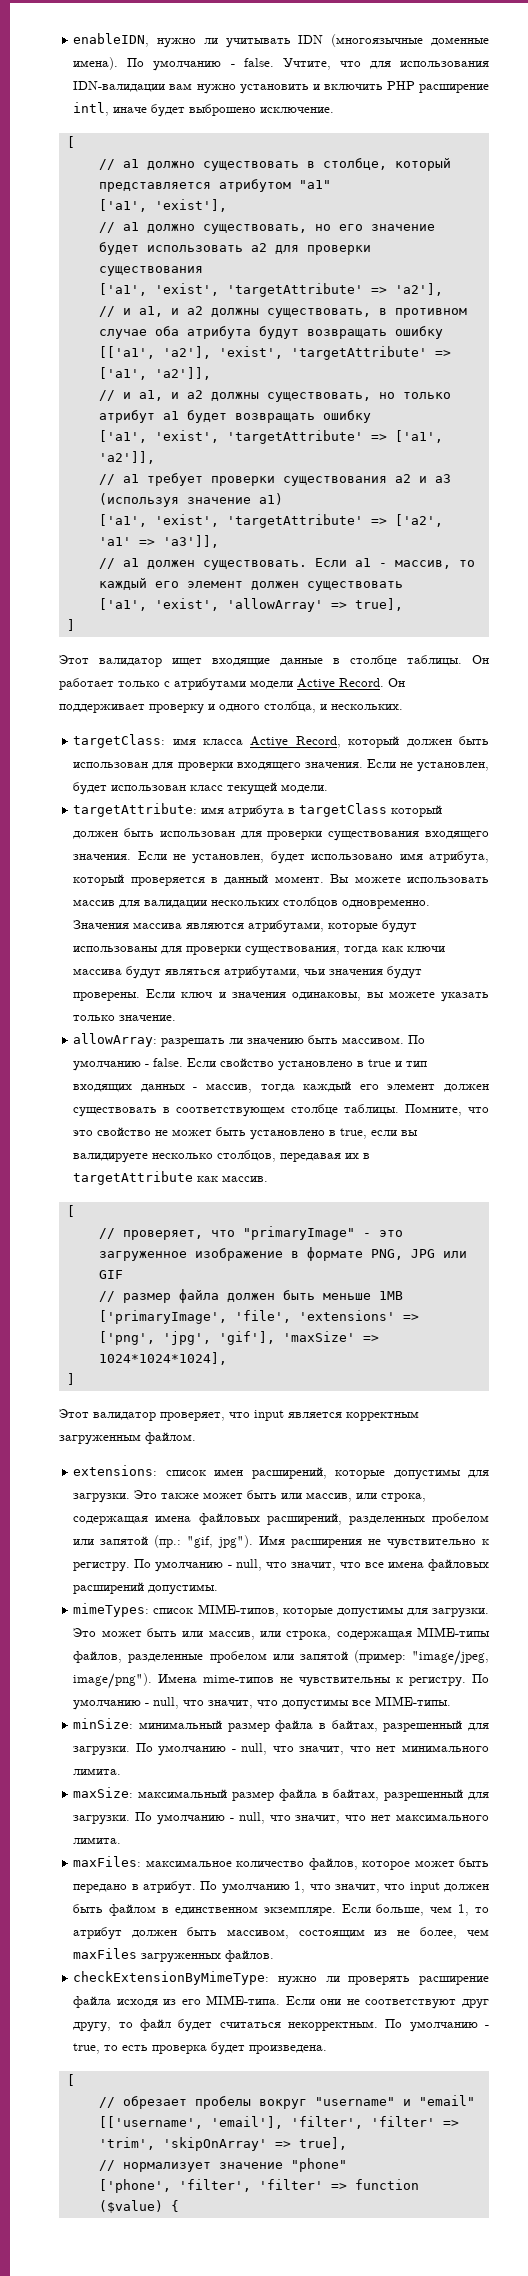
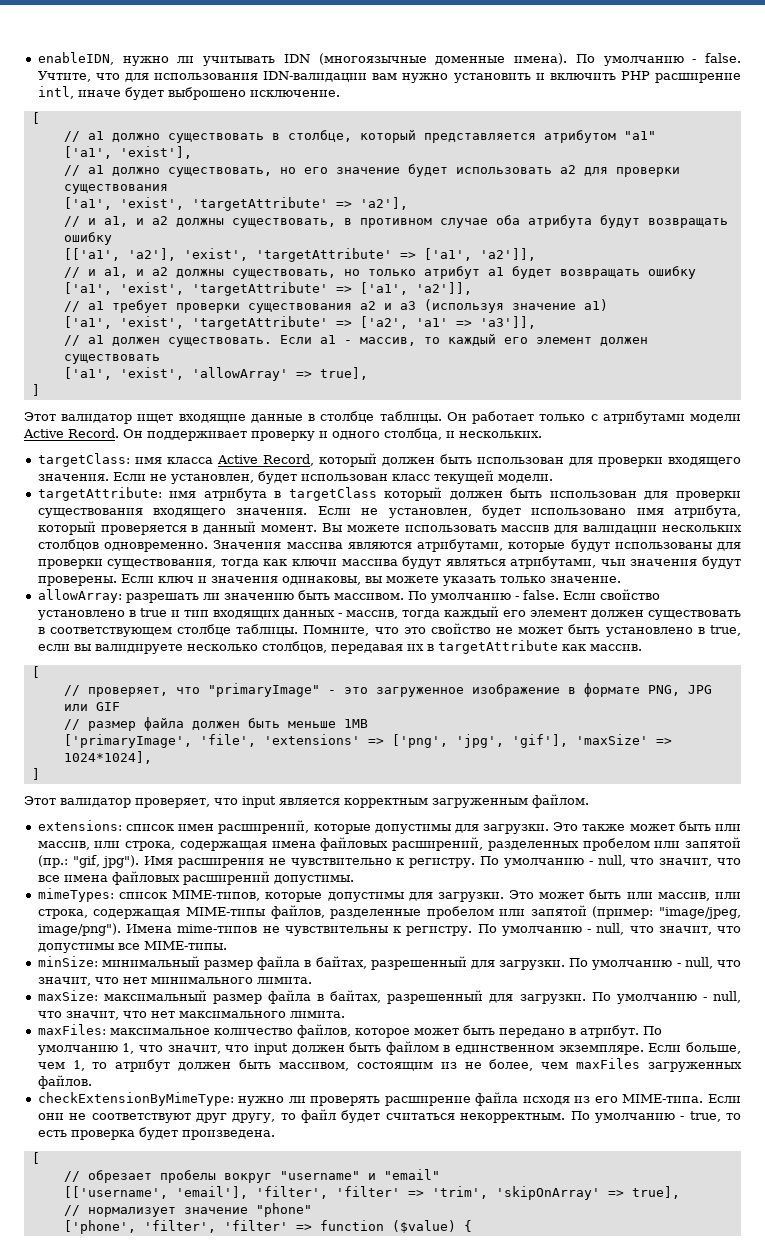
[98,1352,227,1365] 1024*1024*1024], -> [63,751,152,764] 1024*1024],

